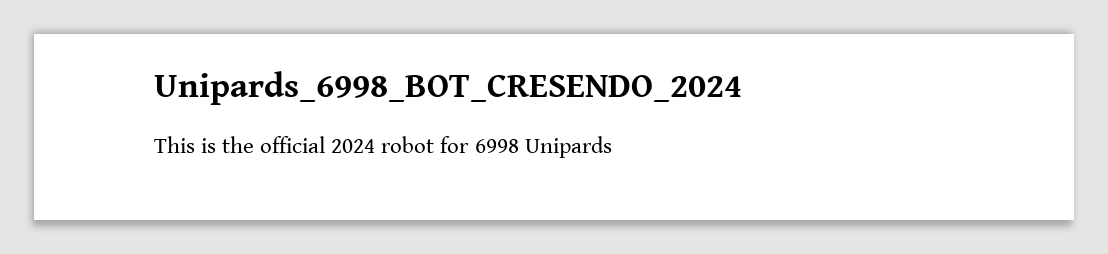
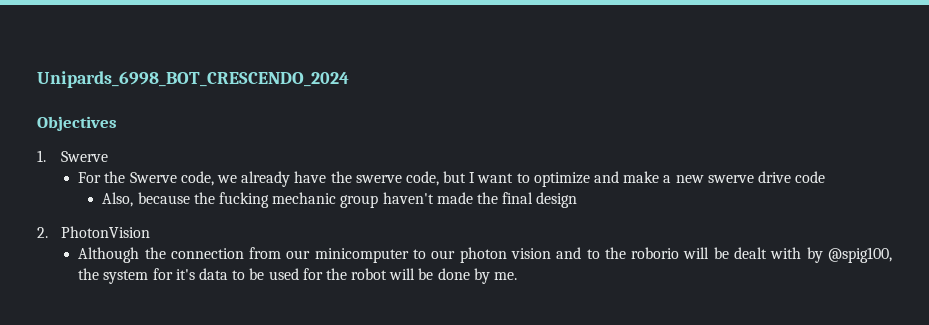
[154,71,742,105] [154,136,612,158] Unipards_6998_BOT_CRESENDO_2024 // This is the official 2024 robot for 6998 Unipards -> [37,71,349,88] [37,116,117,131] [37,150,109,162] [78,171,826,187] [102,192,578,208] [37,226,151,238] [78,247,893,263] [78,268,517,284] Unipards_6998_BOT_CRESCENDO_2024 // Objectives // 1. Swerve // For the Swerve code, we already have the swerve code, but I want to optimize and make a new swerve drive code // Also, because the fucking mechanic group haven't made the final design // 2. PhotonVision // Although the connection from our minicomputer to our photon vision and to the roborio will be dealt with by @spig100, the system for it's data to be used for the robot will be done by me.

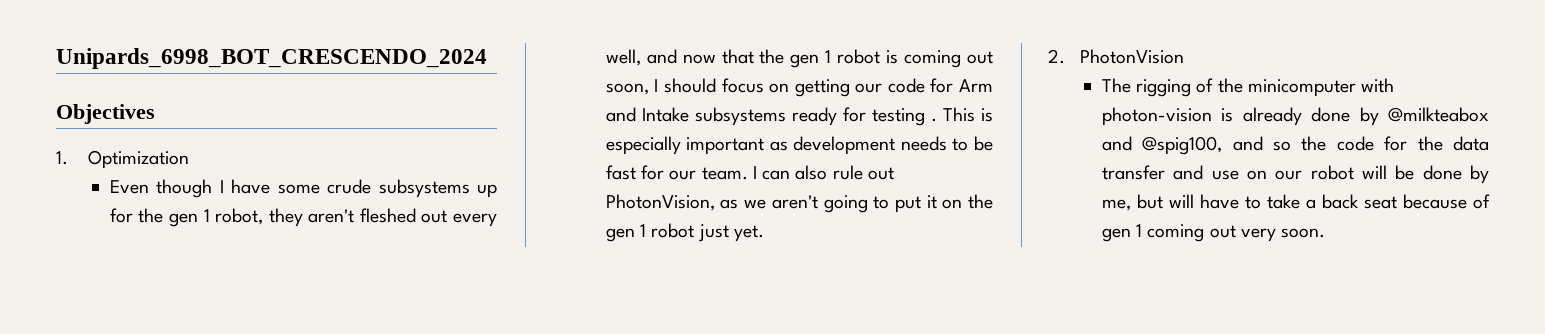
[61,151,109,162] [78,171,826,187] [102,192,578,208] [37,226,151,238] [78,247,893,263] [78,268,347,284] Swerve // For the Swerve code, we already have the swerve code, but I want to optimize and make a new swerve drive code // Also, because the fucking mechanic group haven't made the final design // 2. PhotonVision // Although the connection from our minicomputer to our photon vision and to the roborio will be dealt with by @spig100, the system for it's data to be used for the -> [88,150,190,169] [109,179,498,198] [109,208,497,227] [605,49,993,68] [605,78,993,97] [605,107,993,126] [605,136,993,155] [605,165,894,180] [605,194,994,213] [605,223,764,242] [1048,49,1185,64] [1101,78,1395,97] [1101,107,1489,126] [1101,136,1489,155] [1101,165,1303,180] Optimization // Even though I have some crude subsystems up for the gen 1 robot, they aren't fleshed out every well, and now that the gen 1 robot is coming out soon, I should focus on getting our code for Arm and Intake subsystems ready for testing . This is especially important as development needs to be fast for our team. I can also rule out PhotonVision, as we aren't going to put it on the gen 1 robot just yet. // 2. PhotonVision // The rigging of the minicomputer with photon-vision is already done by @milkteabox and @spig100, and so the code for the data transfer and use on our
[493,272,517,280] me. -> [1101,194,1490,211] [1101,224,1326,242] me, but will have to take a back seat because of gen 1 coming out very soon.

